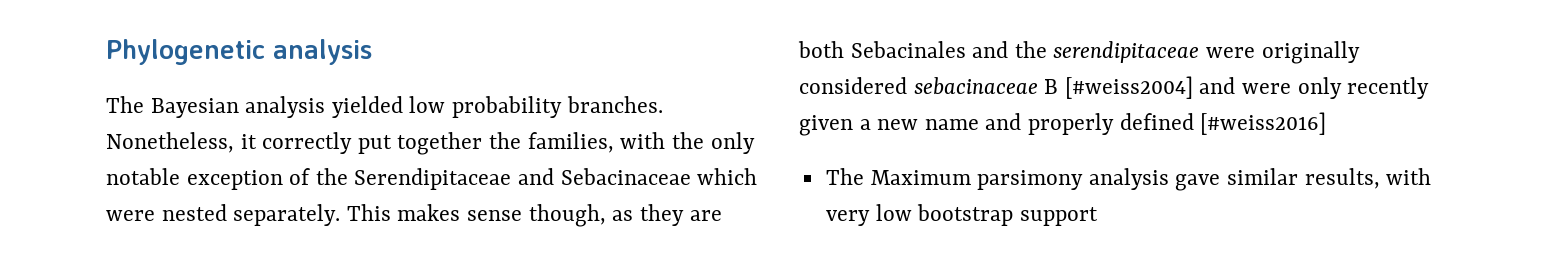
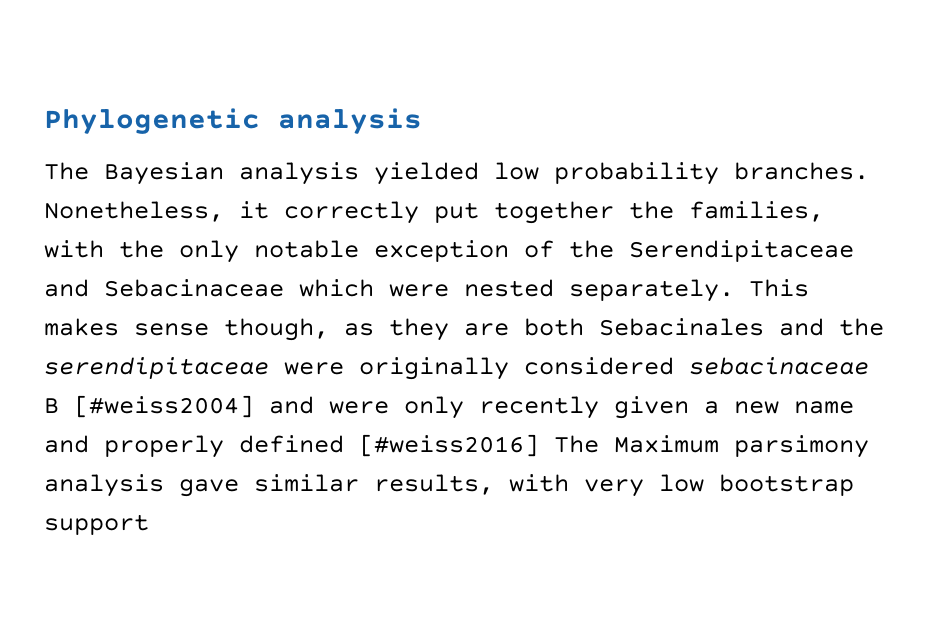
(1327, 123) // -> (539, 445) none

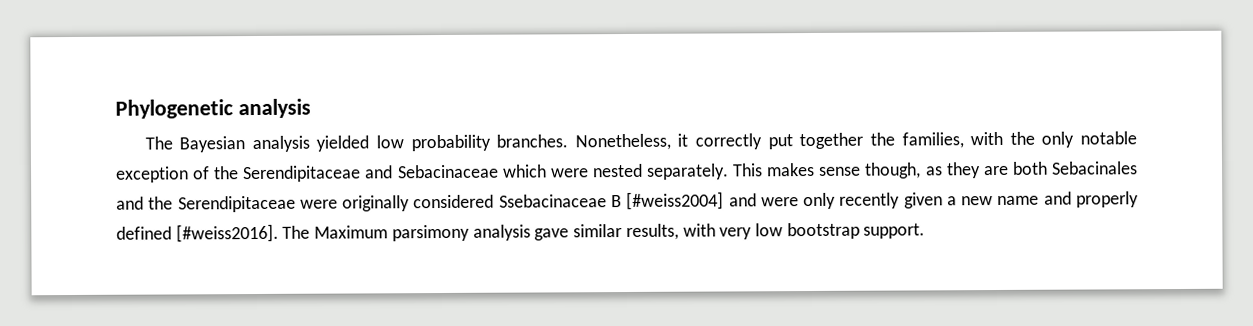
[44,357,269,379] serendipitaceae -> [177,195,296,213] Serendipitaceae
[689,357,869,375] sebacinaceae -> [498,194,607,208] Ssebacinaceae
[359,434,539,457] [#weiss2016] -> [175,223,279,243] [#weiss2016].
[44,514,149,535] support -> [863,223,926,239] support.

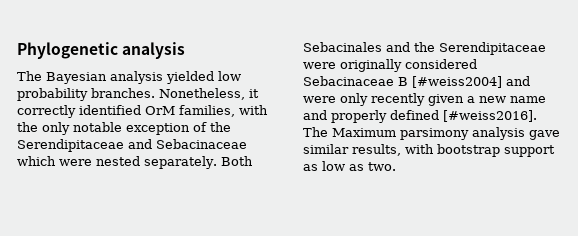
[767,132,895,150] put together the -> [79,105,175,115] identified OrM
[733,161,1048,179] This makes sense though, as they are both -> [220,156,253,166] Both
[498,194,607,208] Ssebacinaceae -> [303,76,394,86] Sebacinaceae
[719,222,926,240] very low bootstrap support. -> [437,144,555,157] [303,161,396,171] bootstrap support as low as two.

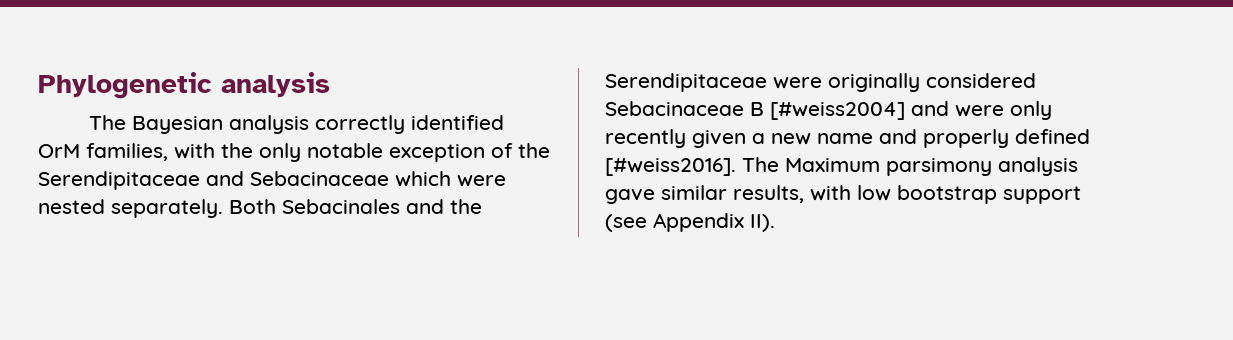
[166,71,241,84] [17,88,259,101] yielded low probability branches. Nonetheless, it -> (310, 124) none
(434, 149) none -> [857,185,891,201] low
[303,161,396,171] as low as two. -> [605,213,775,232] (see Appendix II).

